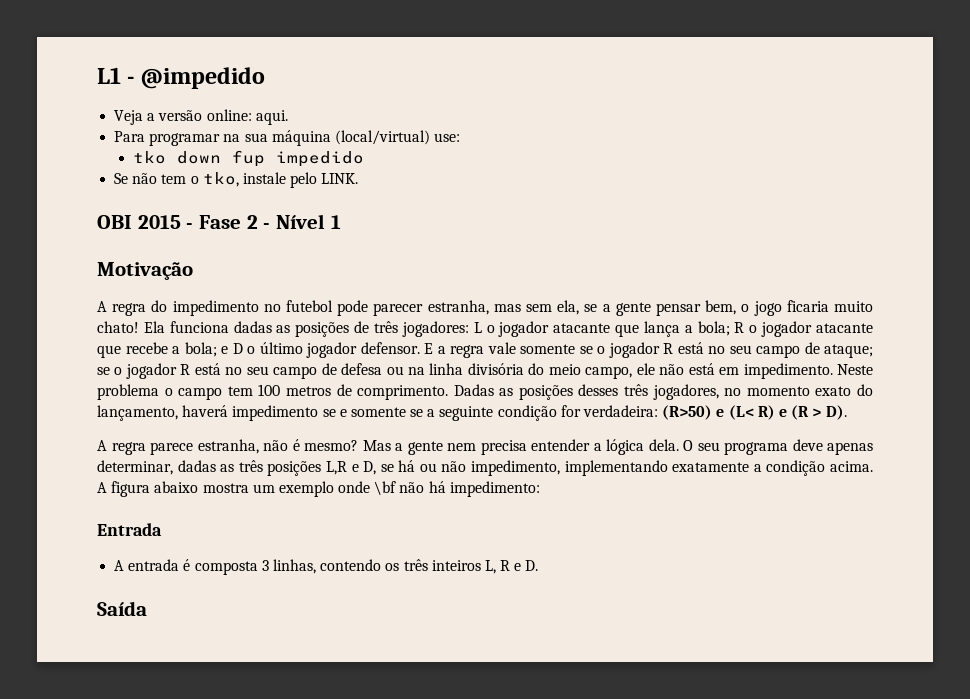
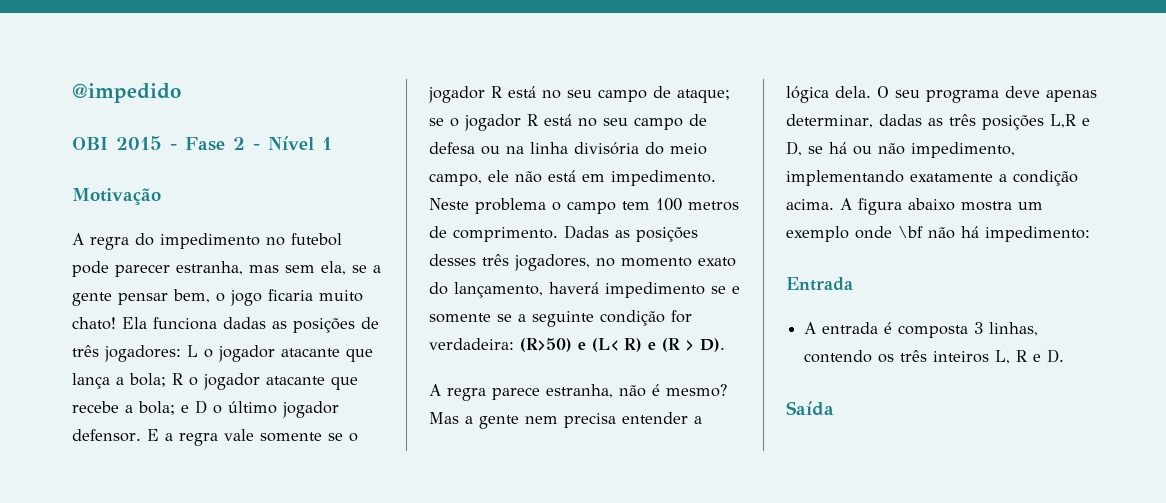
[97,67,135,84] L1 - -> (72, 93) none
[114,109,288,125] [114,130,461,146] [133,150,365,167] [114,172,359,188] // Veja a versão online: aqui. // Para programar na sua máquina (local/virtual) use: // tko down fup impedido // Se não tem o tko, instale pelo LINK. -> (181, 93) none

